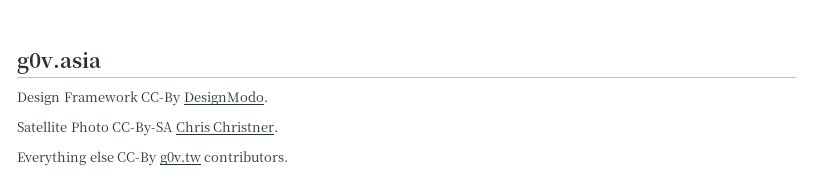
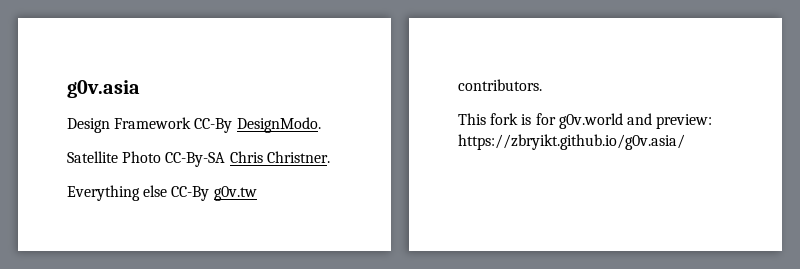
(289, 156) none -> [458,113,713,129] [458,134,685,150] // This fork is for g0v.world and preview: https://zbryikt.github.io/g0v.asia/

